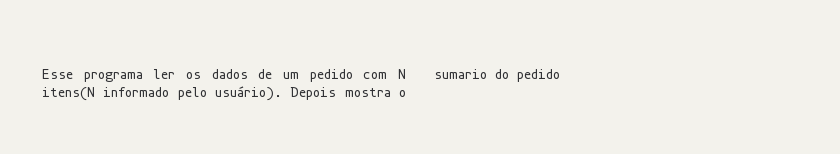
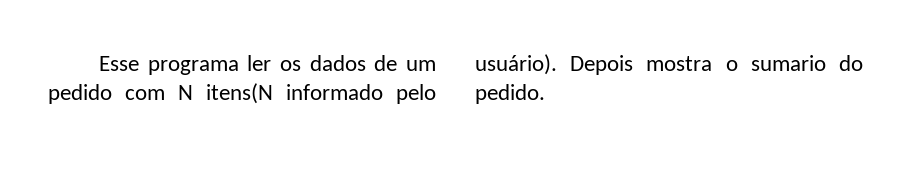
[517,69,560,82] pedido -> [475,84,545,104] pedido.

